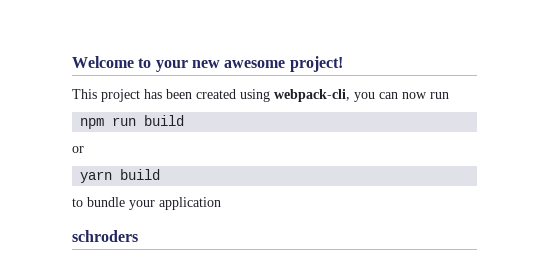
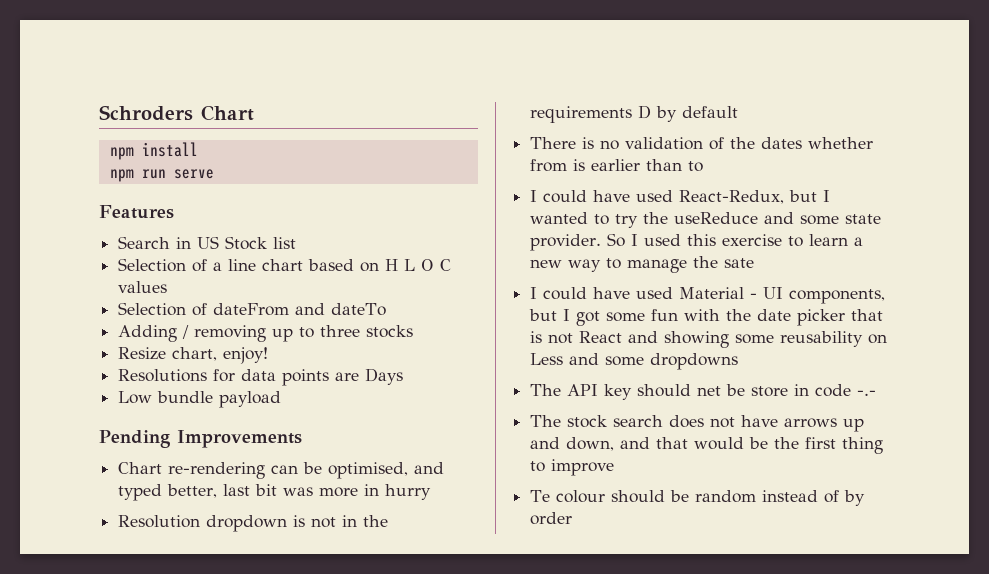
[72,56,343,72] [72,89,449,102] [80,115,185,129] [72,146,84,153] [80,169,161,183] [72,197,221,210] [72,230,138,242] Welcome to your new awesome project! // This project has been created using webpack-cli, you can now run // npm run build // or // yarn build // to bundle your application // schroders -> [99,105,254,121] [109,142,198,160] [109,169,214,182] [99,205,174,219] [118,236,297,250] [118,258,452,272] [118,281,168,293] [118,302,387,316] [118,325,414,342] [118,347,269,364] [118,368,404,386] [118,391,282,408] [99,430,302,448] [118,462,445,479] [118,484,432,501] [118,515,389,532] [530,105,739,123] [530,137,874,150] [530,159,704,172] [530,190,831,204] [530,212,882,228] [530,233,864,251] [530,256,755,273] [530,287,886,304] [529,309,884,326] [530,331,888,348] [530,353,739,370] [530,384,877,400] [530,415,865,432] [530,437,884,454] [530,459,615,476] [530,490,866,506] [530,512,573,525] Schroders Chart // npm install // npm run serve // Features // Search in US Stock list // Selection of a line chart based on H L O C values // Selection of dateFrom and dateTo // Adding / removing up to three stocks // Resize chart, enjoy! // Resolutions for data points are Days // Low bundle payload // Pending Improvements // Chart re-rendering can be optimised, and typed better, last bit was more in hurry // Resolution dropdown is not in the requirements D by default // There is no validation of the dates whether from is earlier than to // I could have used React-Redux, but I wanted to try the useReduce and some state provider. So I used this exercise to learn a new way to manage the sate // I could have used Material - UI components, but I got some fun with the date picker that is not React and showing some reusability on Less and some dropdowns // The API key should net be store in code -.- // The stock search does not have arrows up and down, and that would be the first thing to improve // Te colour should be random instead of by order

